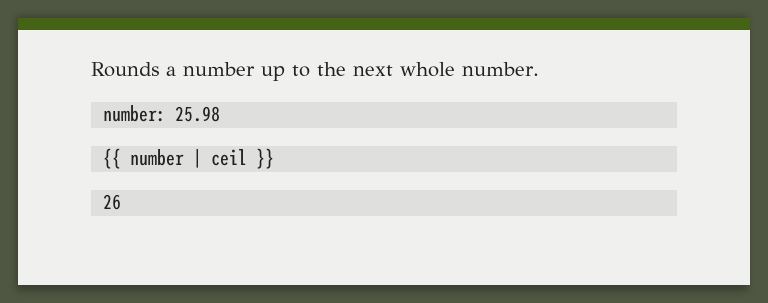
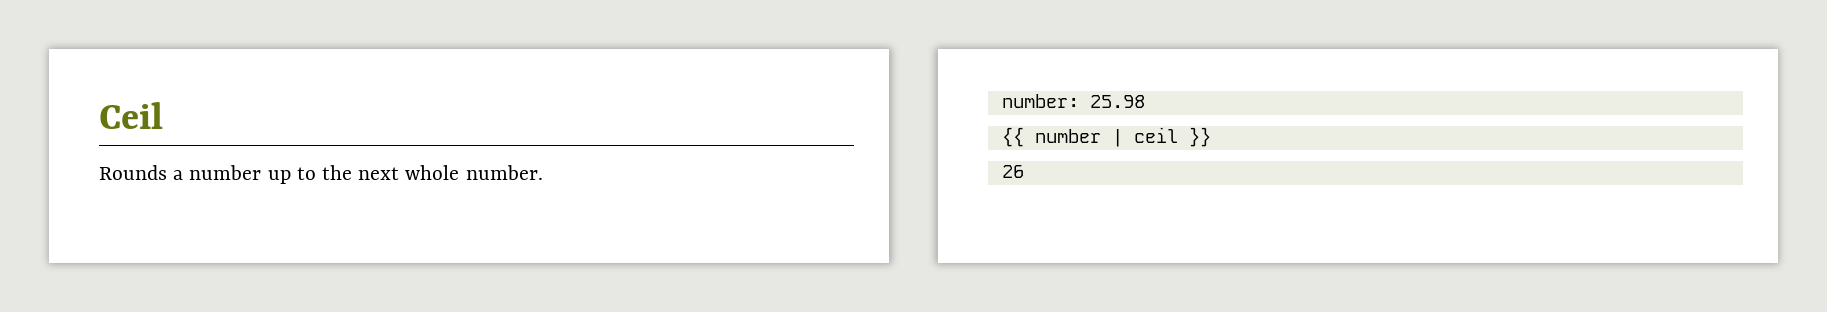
(91, 69) none -> [99,102,163,129] Ceil //

